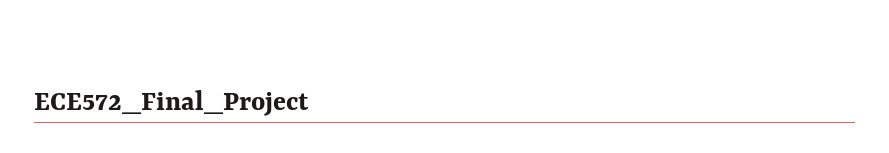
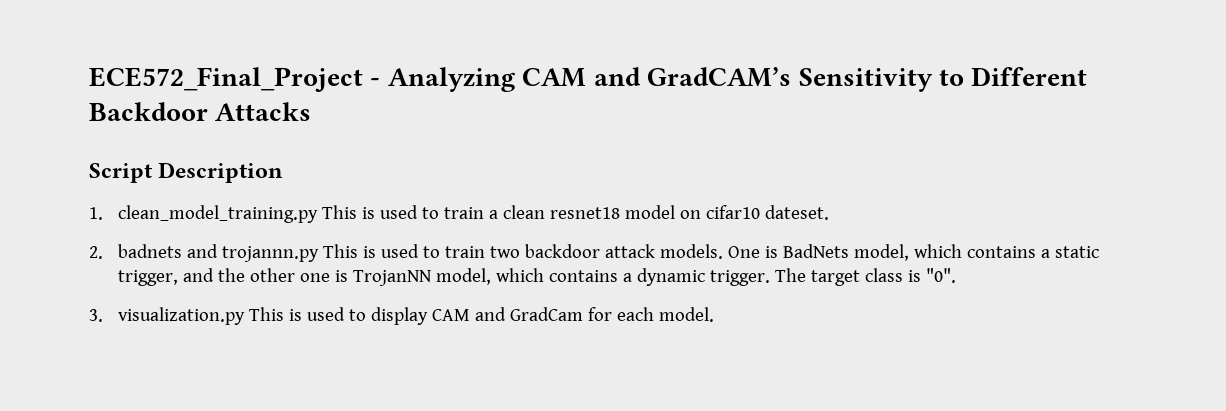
(309, 103) none -> [370,67,1088,92] [89,102,312,121] [89,162,284,183] [89,205,830,223] [89,244,1100,262] [118,268,957,286] [89,307,715,325] - Analyzing CAM and GradCAM’s Sensitivity to Different Backdoor Attacks // Script Description // 1. clean_model_training.py This is used to train a clean resnet18 model on cifar10 dateset. // 2. badnets and trojannn.py This is used to train two backdoor attack models. One is BadNets model, which contains a static trigger, and the other one is TrojanNN model, which contains a dynamic trigger. The target class is "0". // 3. visualization.py This is used to display CAM and GradCam for each model.

